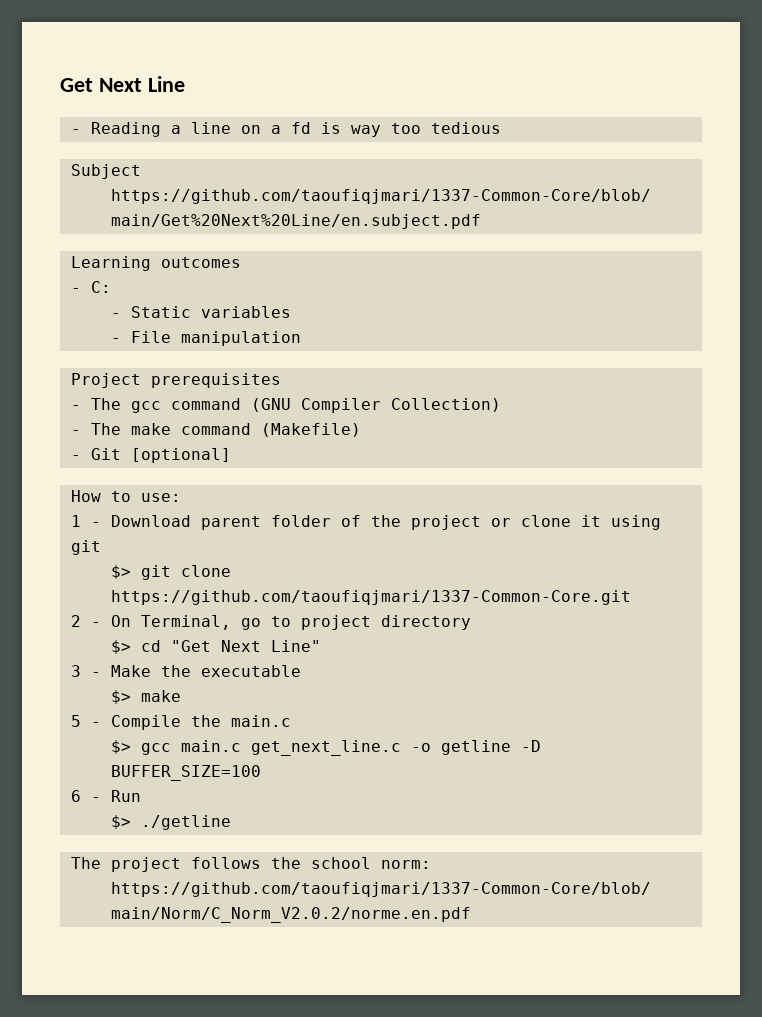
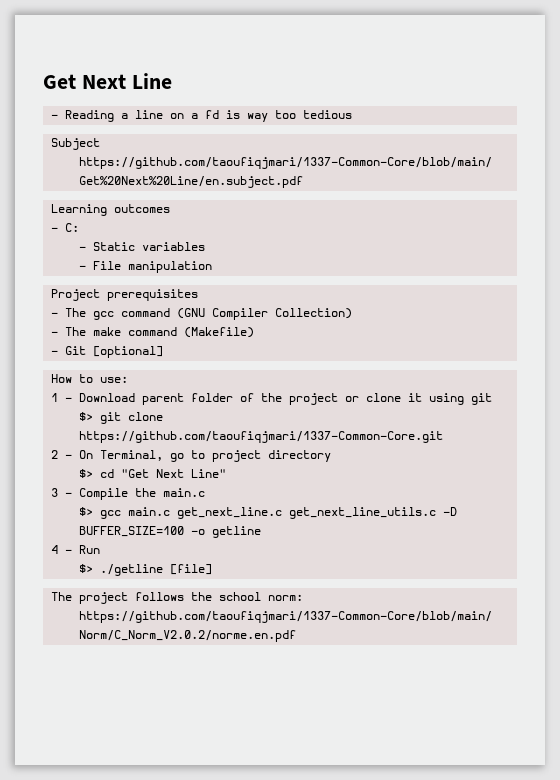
[110,665,301,677] [110,690,181,704] [70,715,101,727] Make the executable // $> make // 5 - -> (72, 494) none
(401, 748) none -> [288,507,457,519] [78,526,184,537] get_next_line_utils.c -D BUFFER_SIZE=100
[520,740,541,752] [110,765,261,781] [70,790,81,802] -D BUFFER_SIZE=100 // 6 -> [50,545,58,554] // 4
(231, 822) none -> [169,564,212,575] [file]

